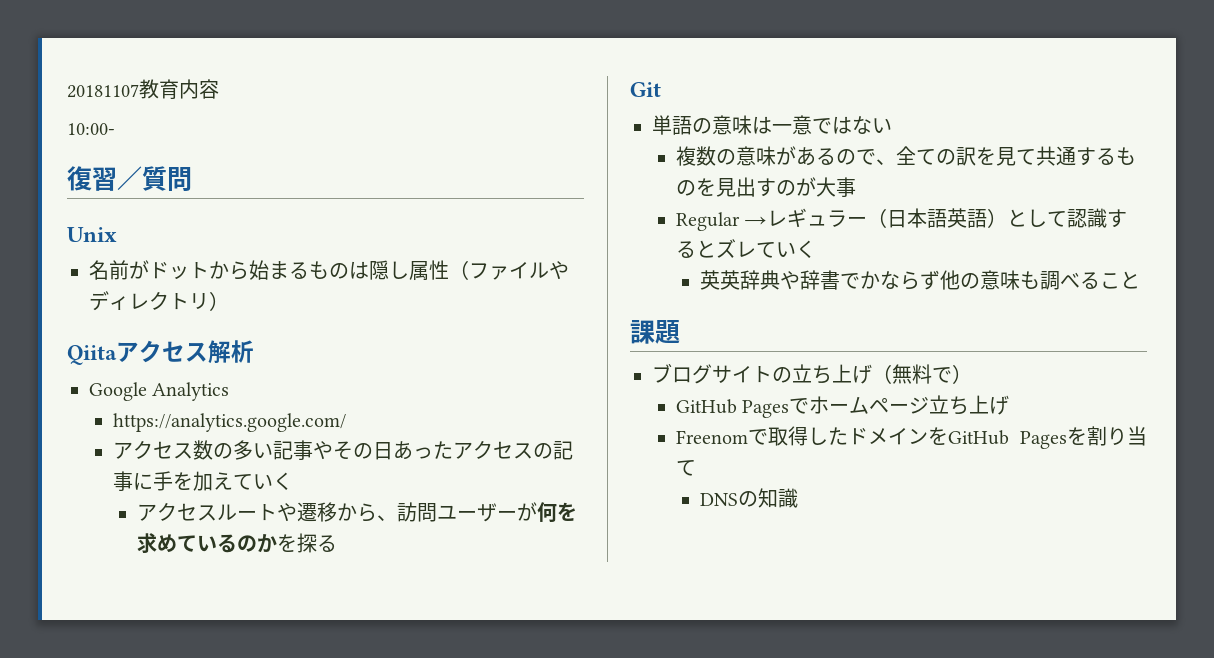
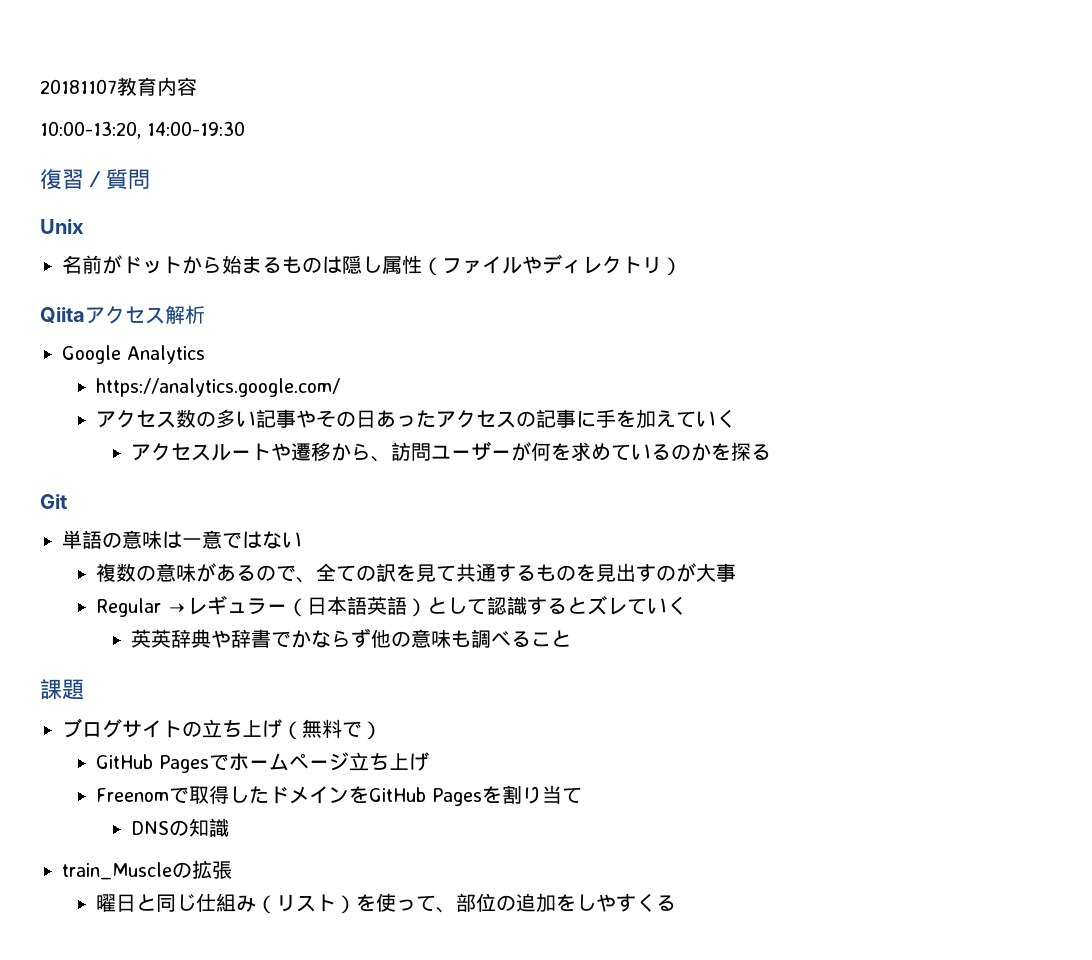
[67,123,115,135] 10:00- -> [40,121,245,139] 10:00-13:20, 14:00-19:30
(798, 498) none -> [62,860,232,880] [96,893,677,914] // train_Muscleの拡張 // 曜日と同じ仕組み（リスト）を使って、部位の追加をしやすくる

